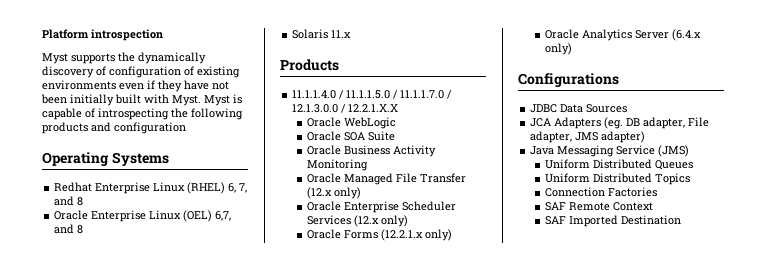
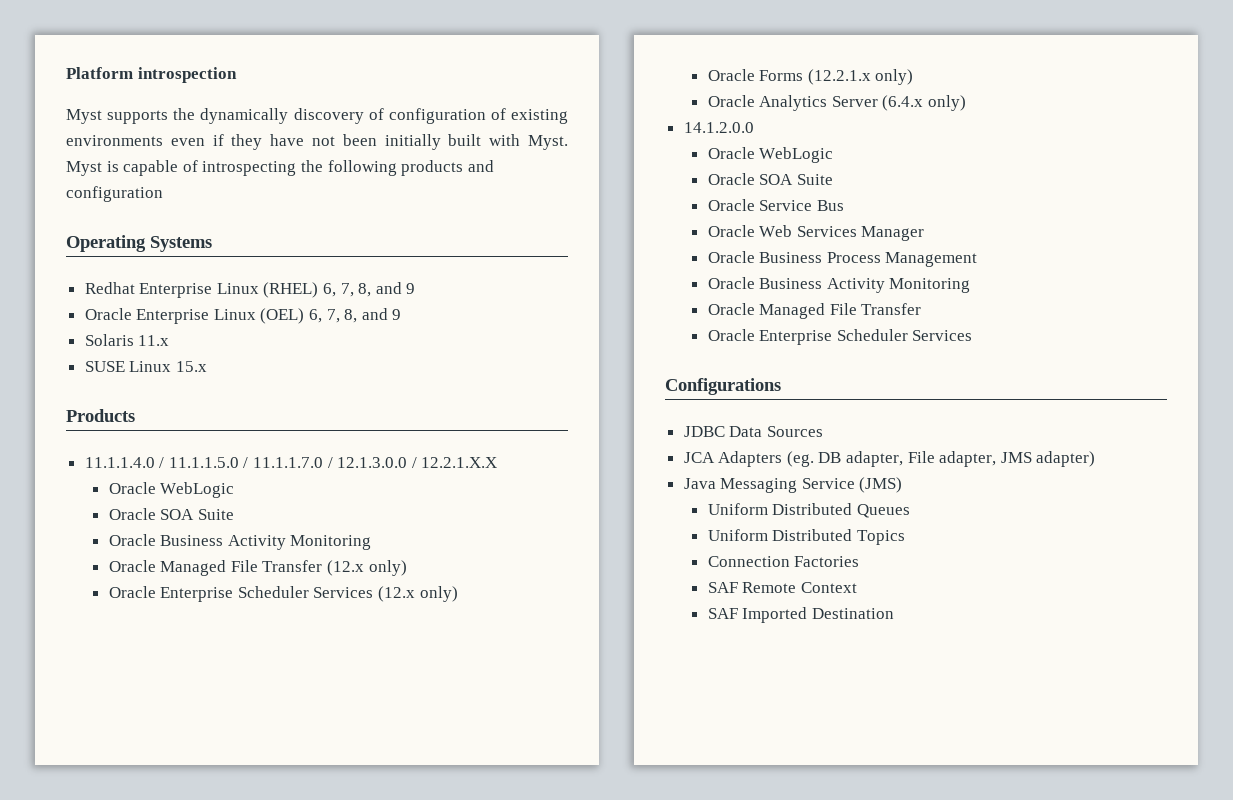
[54,196,84,206] and 8 -> [358,282,416,297] 8, and 9
[215,211,232,221] [54,224,84,234] 6,7, and 8 -> [309,308,402,323] 6, 7, 8, and 9
(352, 34) none -> [84,361,207,372] // SUSE Linux 15.x
(573, 49) none -> [683,122,754,133] [707,147,834,163] [707,173,833,185] [707,199,844,211] [707,225,925,241] [707,251,978,267] [707,277,971,293] [707,303,922,319] [707,329,973,345] // 14.1.2.0.0 // Oracle WebLogic // Oracle SOA Suite // Oracle Service Bus // Oracle Web Services Manager // Oracle Business Process Management // Oracle Business Activity Monitoring // Oracle Managed File Transfer // Oracle Enterprise Scheduler Services

